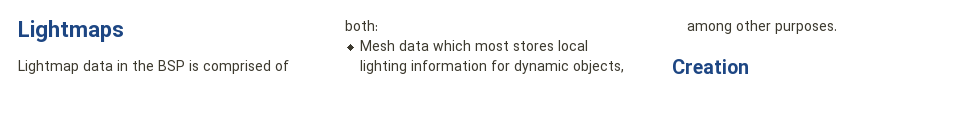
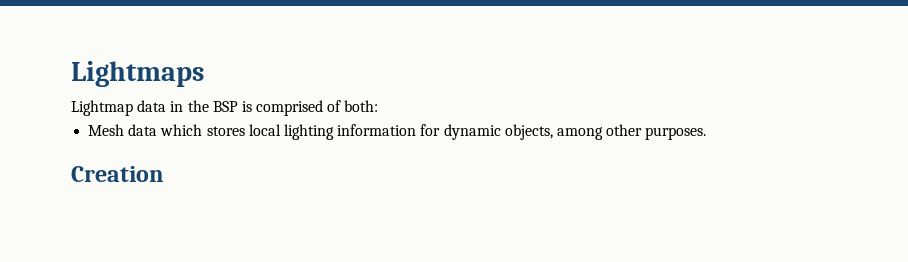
[475,41,510,51] most -> (203, 130) none

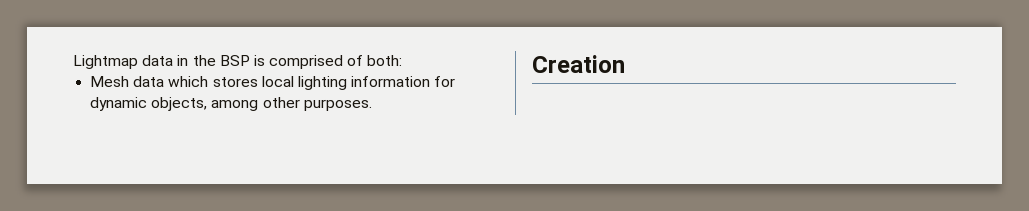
[71,61,204,87] Lightmaps // -> (73, 62) none

